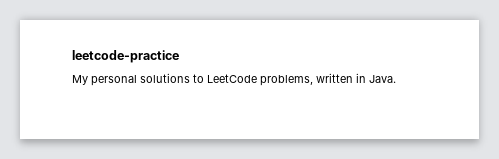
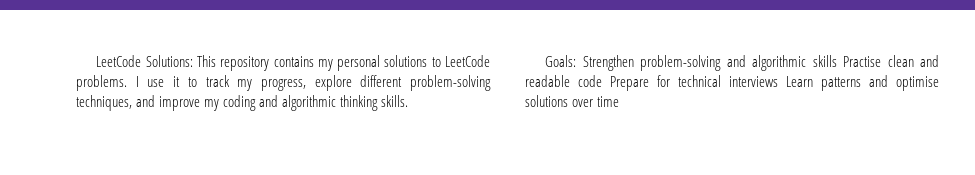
[72,50,179,63] [72,73,396,86] leetcode-practice // My personal solutions to LeetCode problems, written in Java. -> [96,55,491,71] [76,75,491,91] [76,95,409,111] [545,55,939,71] [525,75,939,91] [525,95,620,107] LeetCode Solutions: This repository contains my personal solutions to LeetCode problems. I use it to track my progress, explore different problem-solving techniques, and improve my coding and algorithmic thinking skills. // Goals: Strengthen problem-solving and algorithmic skills Practise clean and readable code Prepare for technical interviews Learn patterns and optimise solutions over time

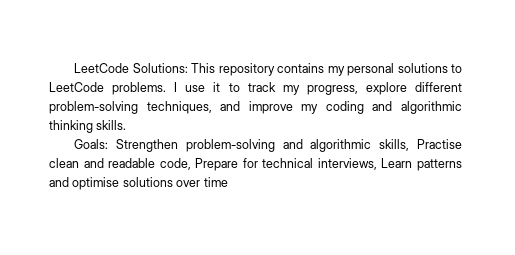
[812,55,837,67] skills -> [379,139,410,151] skills,
[578,75,602,87] code -> [159,158,191,170] code,
[729,76,778,87] interviews -> [317,158,377,170] interviews,

